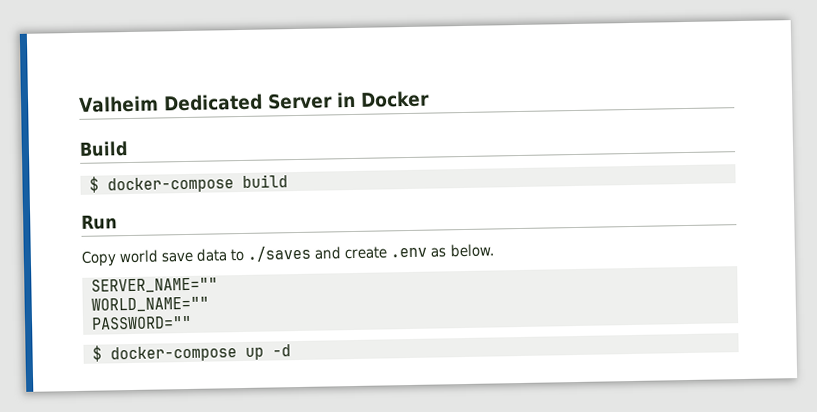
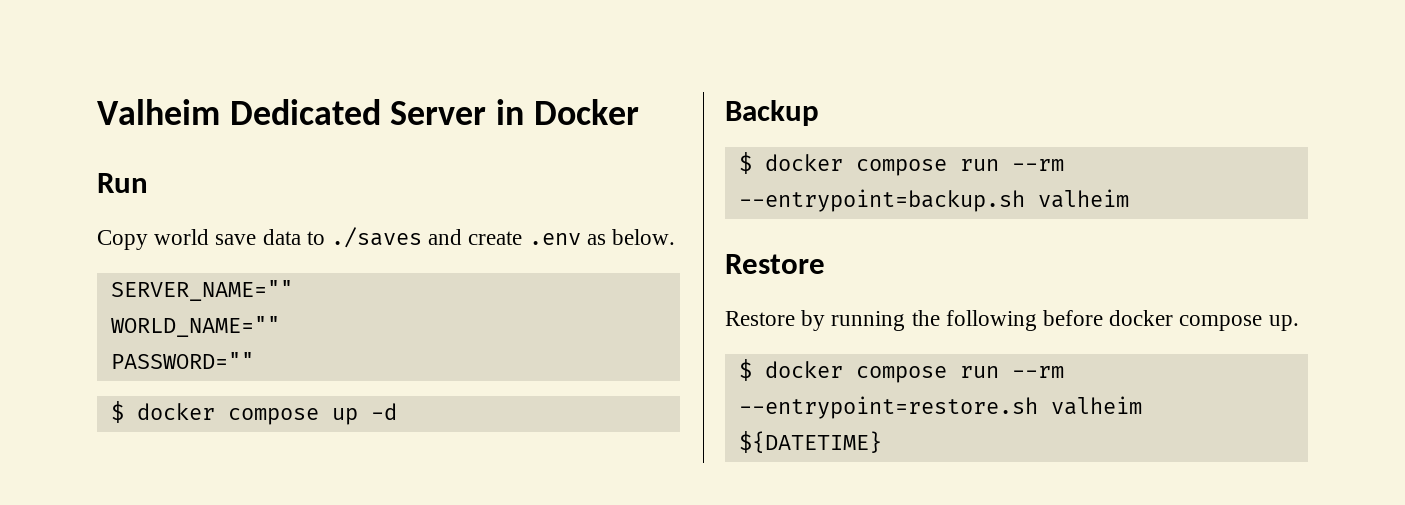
[79,141,129,157] [89,174,288,194] // Build // $ docker-compose build -> (639, 112) none
[110,345,237,363] docker-compose -> [136,403,319,425] docker compose
(291, 350) none -> [725,100,819,126] [738,152,1064,176] [738,189,1129,212] [725,254,825,274] [725,310,1299,331] [738,359,1064,383] [738,396,1142,419] [738,431,882,453] // Backup // $ docker compose run --rm --entrypoint=backup.sh valheim // Restore // Restore by running the following before docker compose up. // $ docker compose run --rm --entrypoint=restore.sh valheim ${DATETIME}

